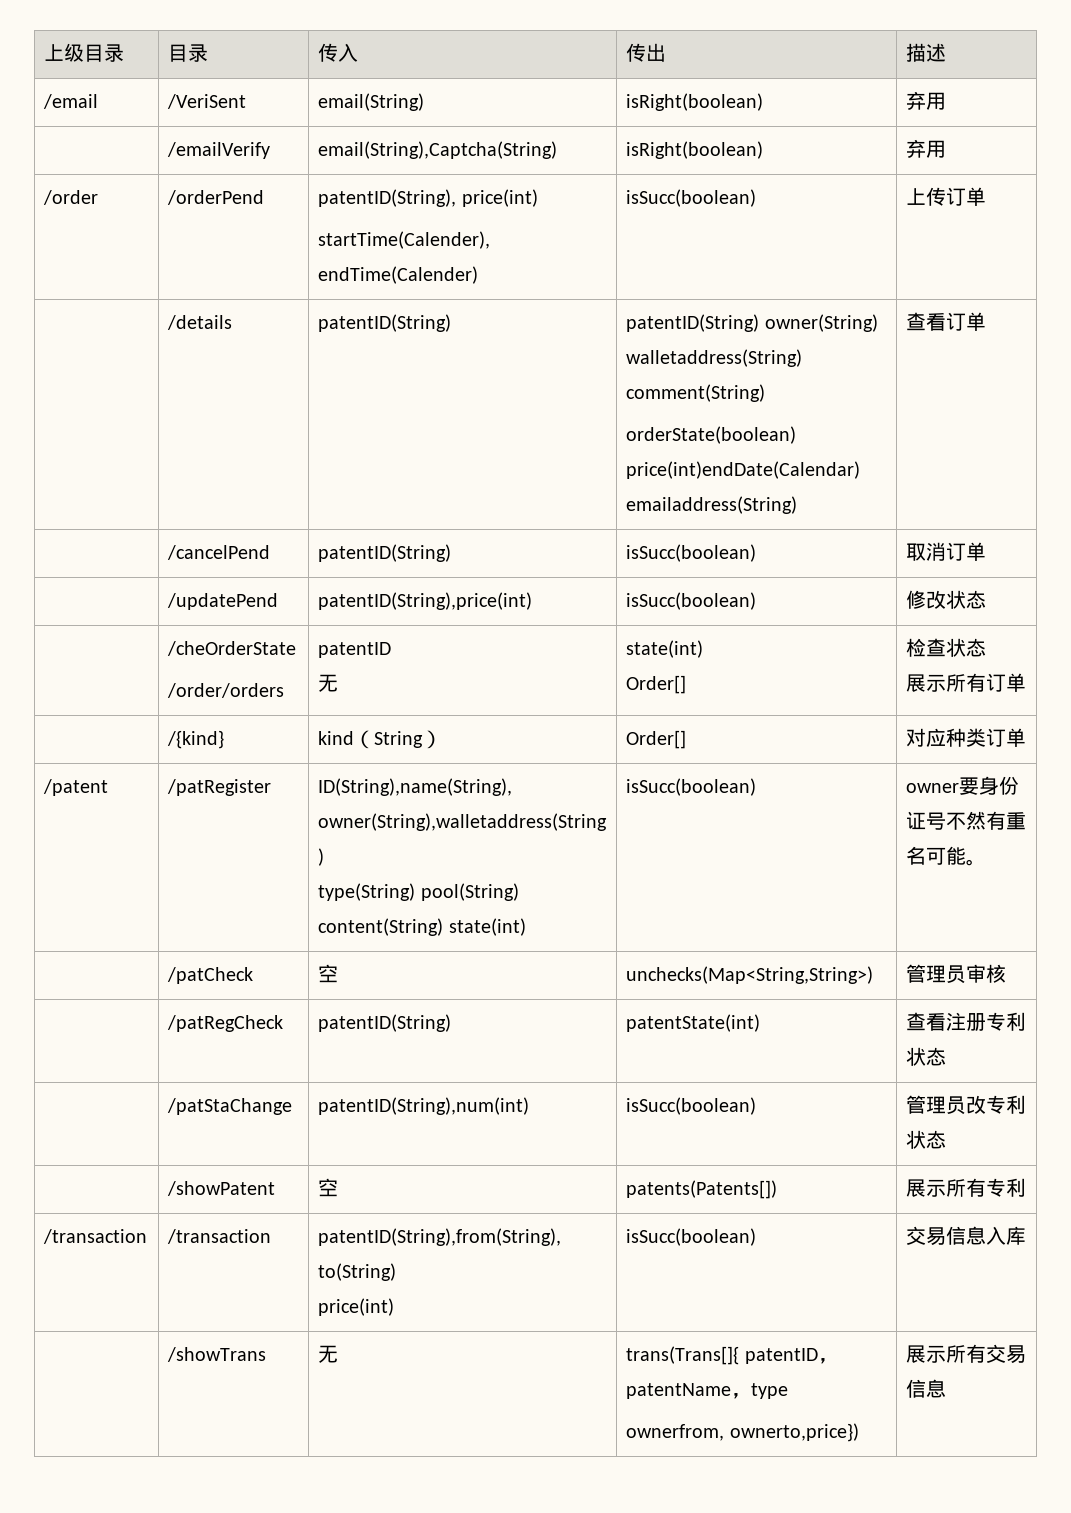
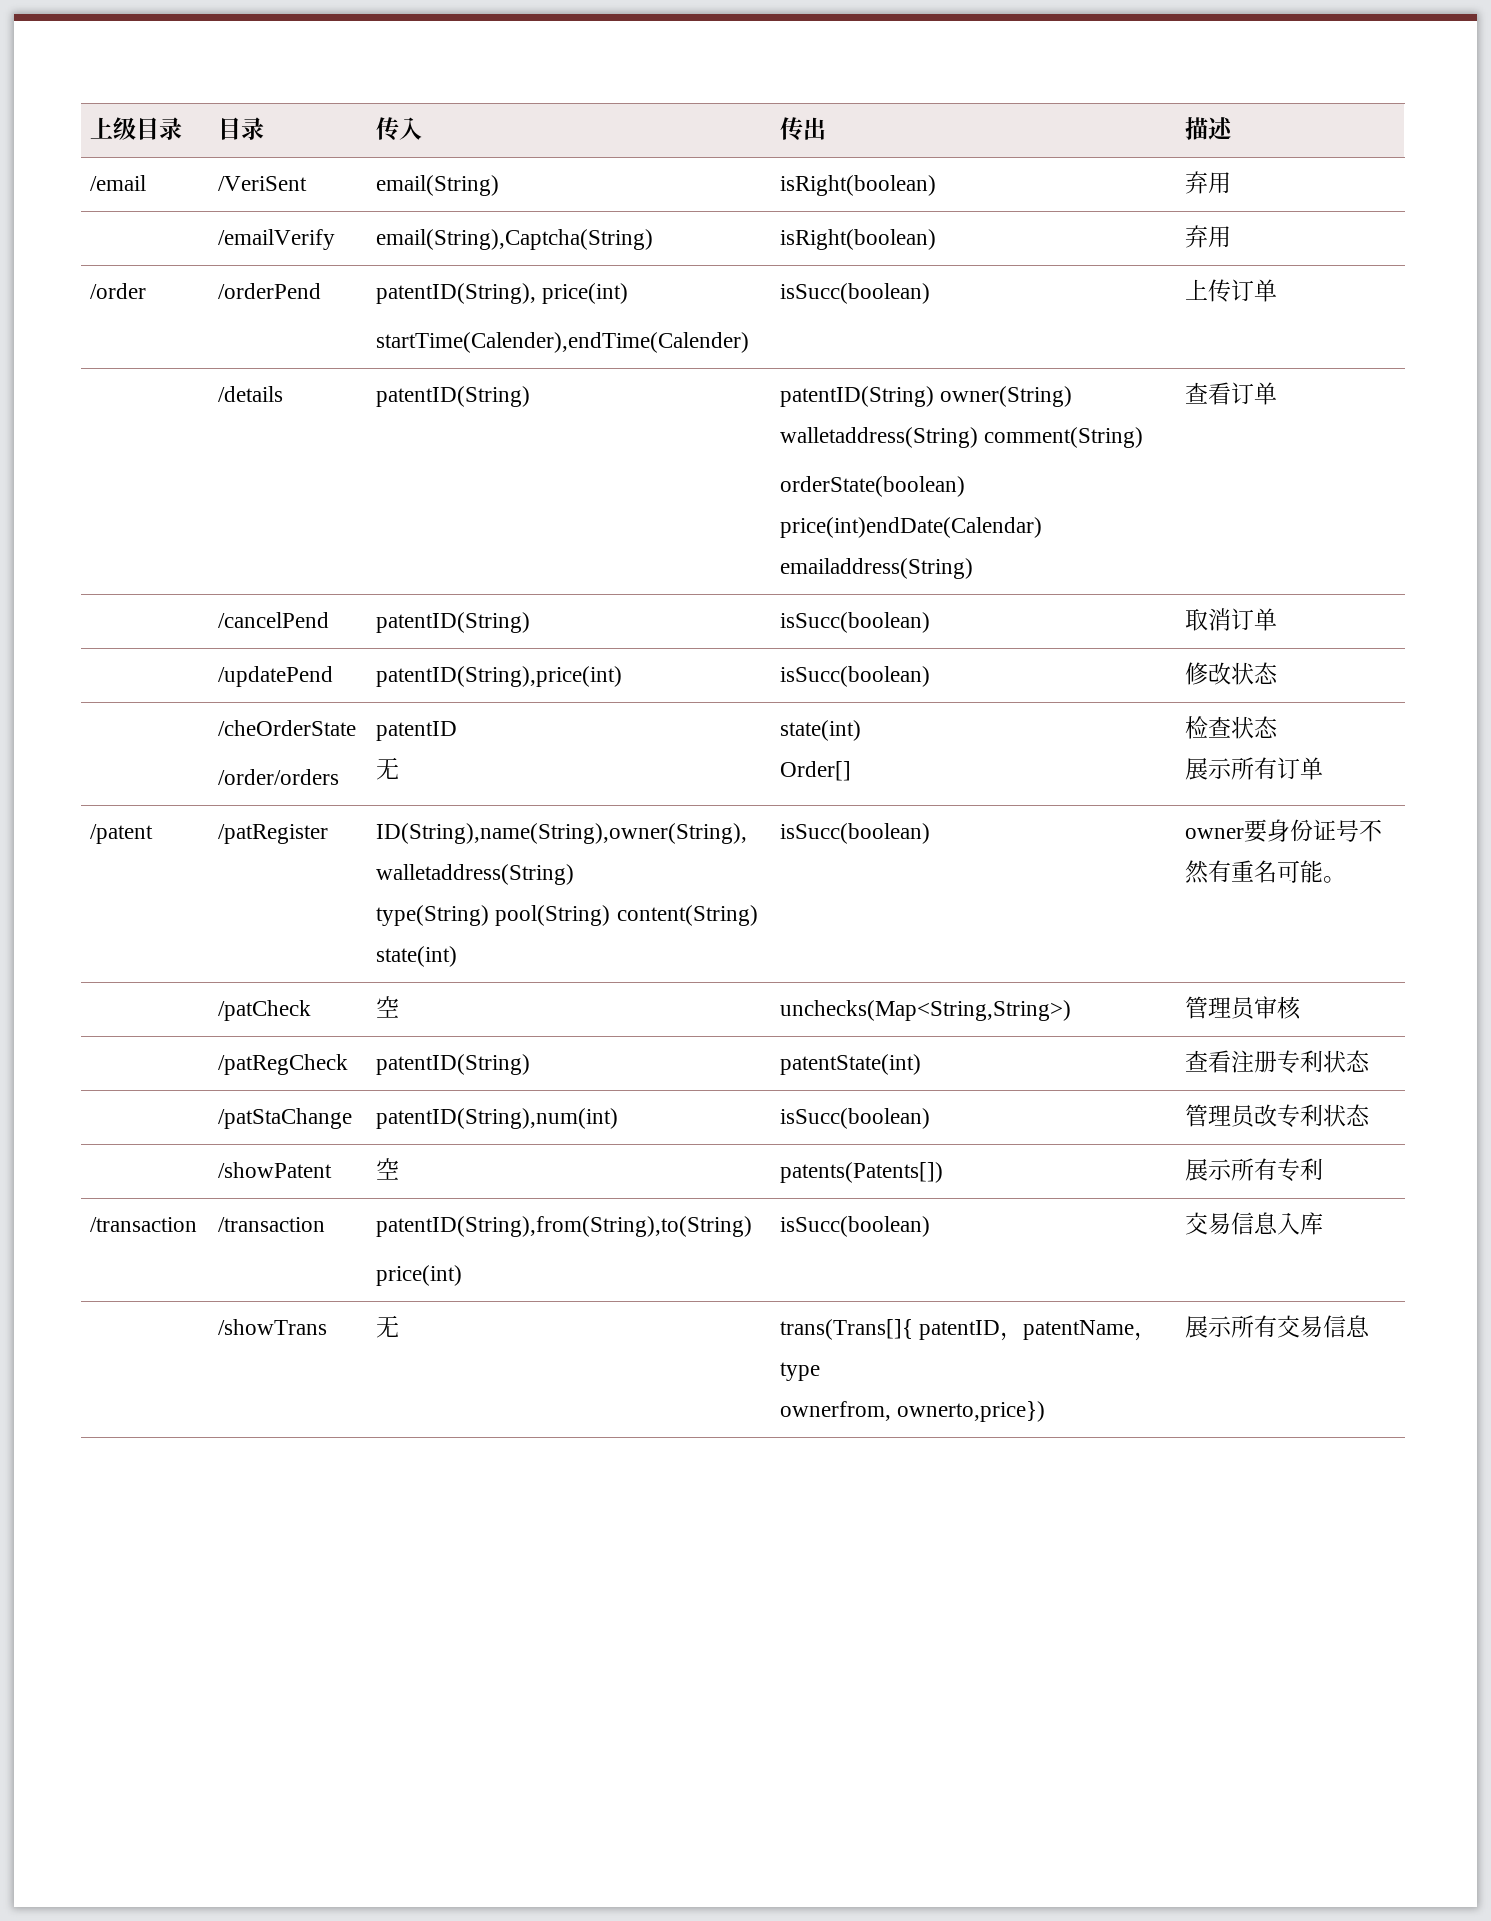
[167,730,225,749] [318,730,443,749] [626,730,687,749] [906,728,1027,747] // | /{kind} | kind（String） | Order[] | 对应种类订单 -> (1324, 768) none

